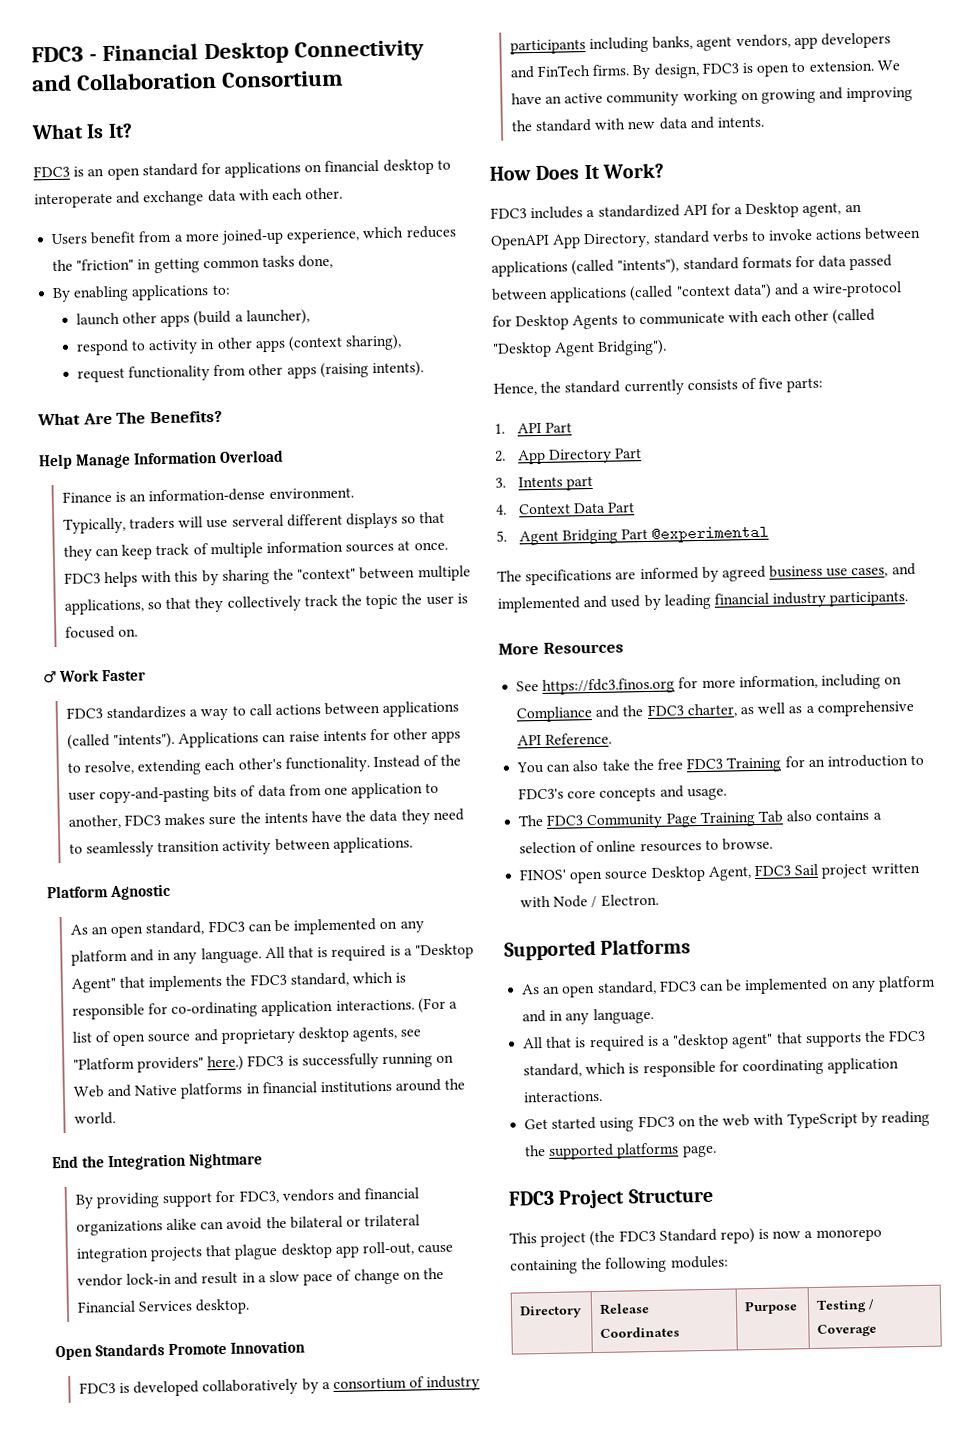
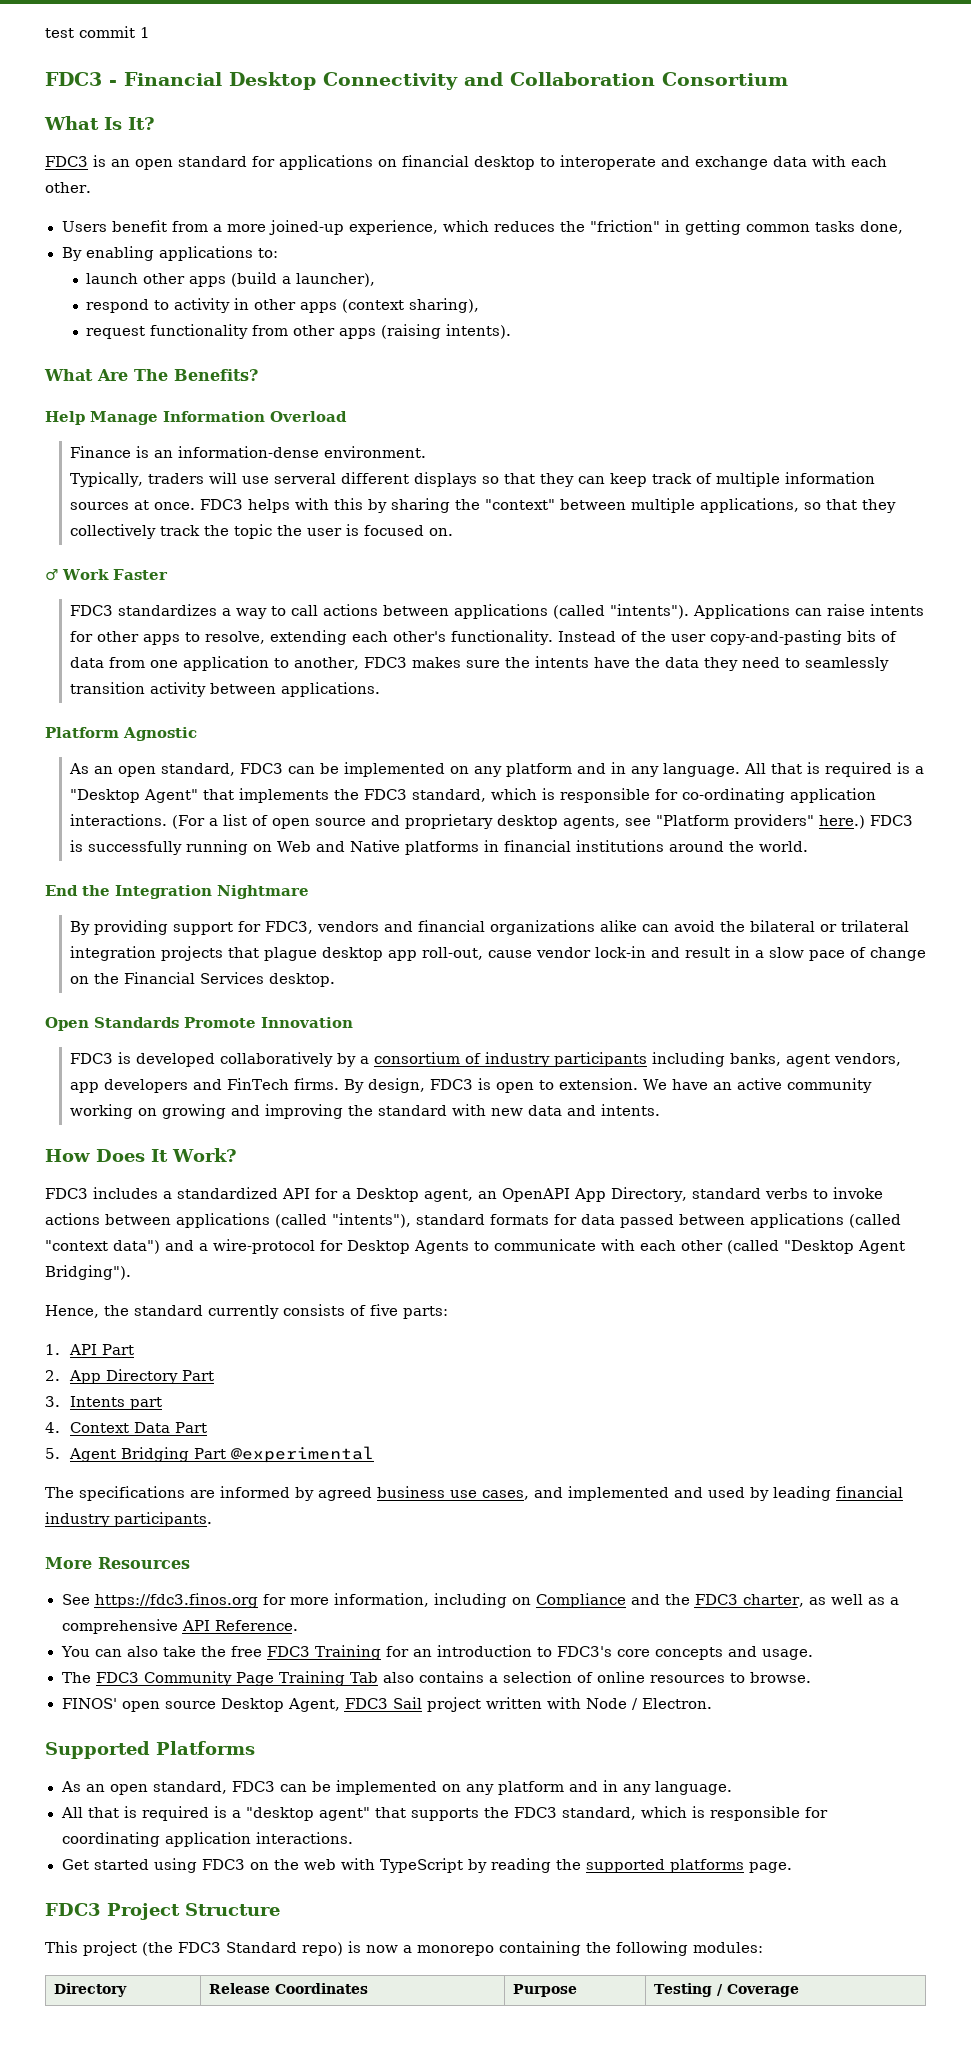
(31, 54) none -> [45,26,150,38] test commit 1 //

